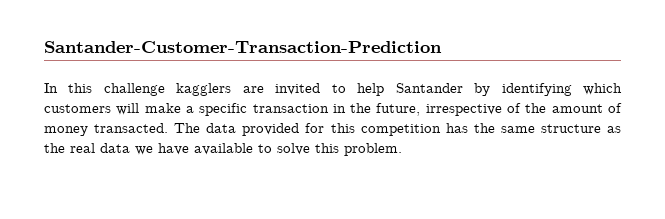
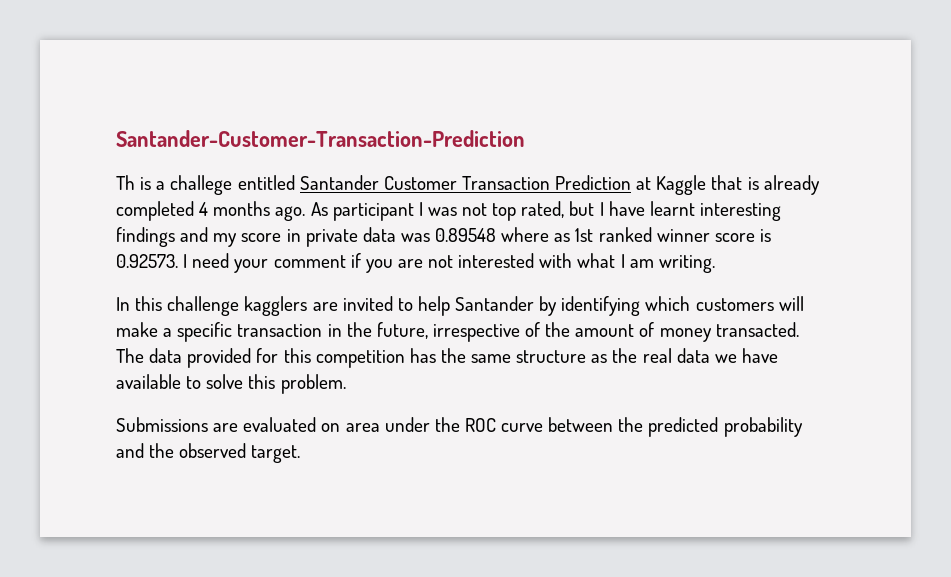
(442, 47) none -> [116,175,820,195] [116,201,781,221] [116,227,771,247] [116,253,715,273] // Th is a challege entitled Santander Customer Transaction Prediction at Kaggle that is already completed 4 months ago. As participant I was not top rated, but I have learnt interesting findings and my score in private data was 0.89548 where as 1st ranked winner score is 0.92573. I need your comment if you are not interested with what I am writing.
(402, 149) none -> [116,417,803,437] [116,443,301,463] // Submissions are evaluated on area under the ROC curve between the predicted probability and the observed target.

